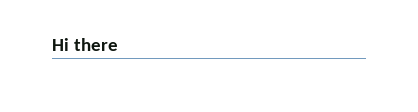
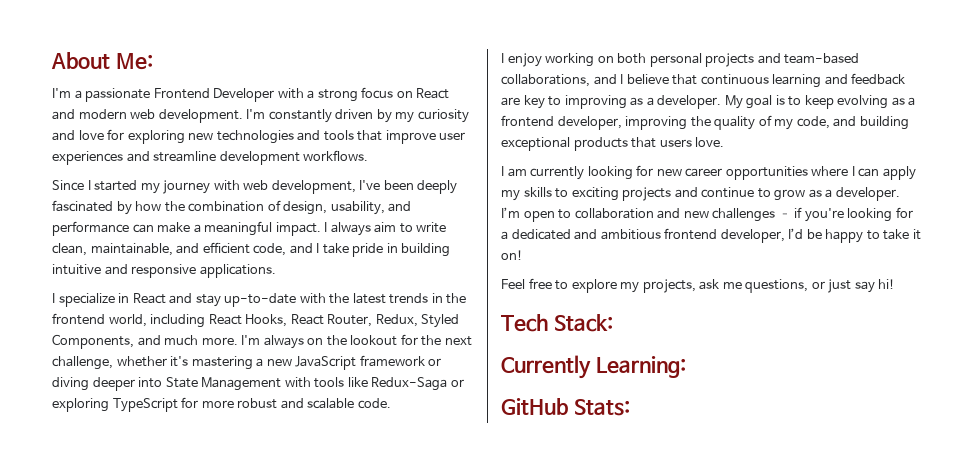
[52,38,118,51] Hi there -> [51,52,153,70] [52,87,450,102] [52,109,469,123] [52,129,466,144] [52,150,369,165] [52,180,458,194] [52,200,412,215] [52,221,447,236] [52,242,451,257] [52,264,276,278] [52,293,467,307] [52,313,460,328] [52,334,472,349] [52,355,442,370] [52,377,464,391] [52,397,391,412] [501,53,860,67] [501,73,906,88] [501,95,916,109] [501,115,909,130] [501,137,725,151] [501,165,916,180] [501,187,900,201] [501,207,913,222] [501,228,921,243] [501,250,523,260] [501,278,896,293] [501,314,613,332] [501,355,686,379] [501,398,630,416] About Me: // I'm a passionate Frontend Developer with a strong focus on React and modern web development. I'm constantly driven by my curiosity and love for exploring new technologies and tools that improve user experiences and streamline development workflows. // Since I started my journey with web development, I've been deeply fascinated by how the combination of design, usability, and performance can make a meaningful impact. I always aim to write clean, maintainable, and efficient code, and I take pride in building intuitive and responsive applications. // I specialize in React and stay up-to-date with the latest trends in the frontend world, including React Hooks, React Router, Redux, Styled Components, and much more. I'm always on the lookout for the next challenge, whether it's mastering a new JavaScript framework or diving deeper into State Management with tools like Redux-Saga or exploring TypeScript for more robust and scalable code. // I enjoy working on both personal projects and team-based collaborations, and I believe that continuous learning and feedback are key to improving as a developer. My goal is to keep evolving as a frontend developer, improving the quality of my code, and building exceptional products that users love. // I am currently looking for new career opportunities where I can apply my skills to exciting projects and continue to grow as a developer. I’m open to collaboration and new challenges – if you're looking for a dedicated and ambitious frontend developer, I’d be happy to take it on! // Feel free to explore my projects, ask me questions, or just say hi! // Tech Stack: // Currently Learning: // GitHub Stats:

